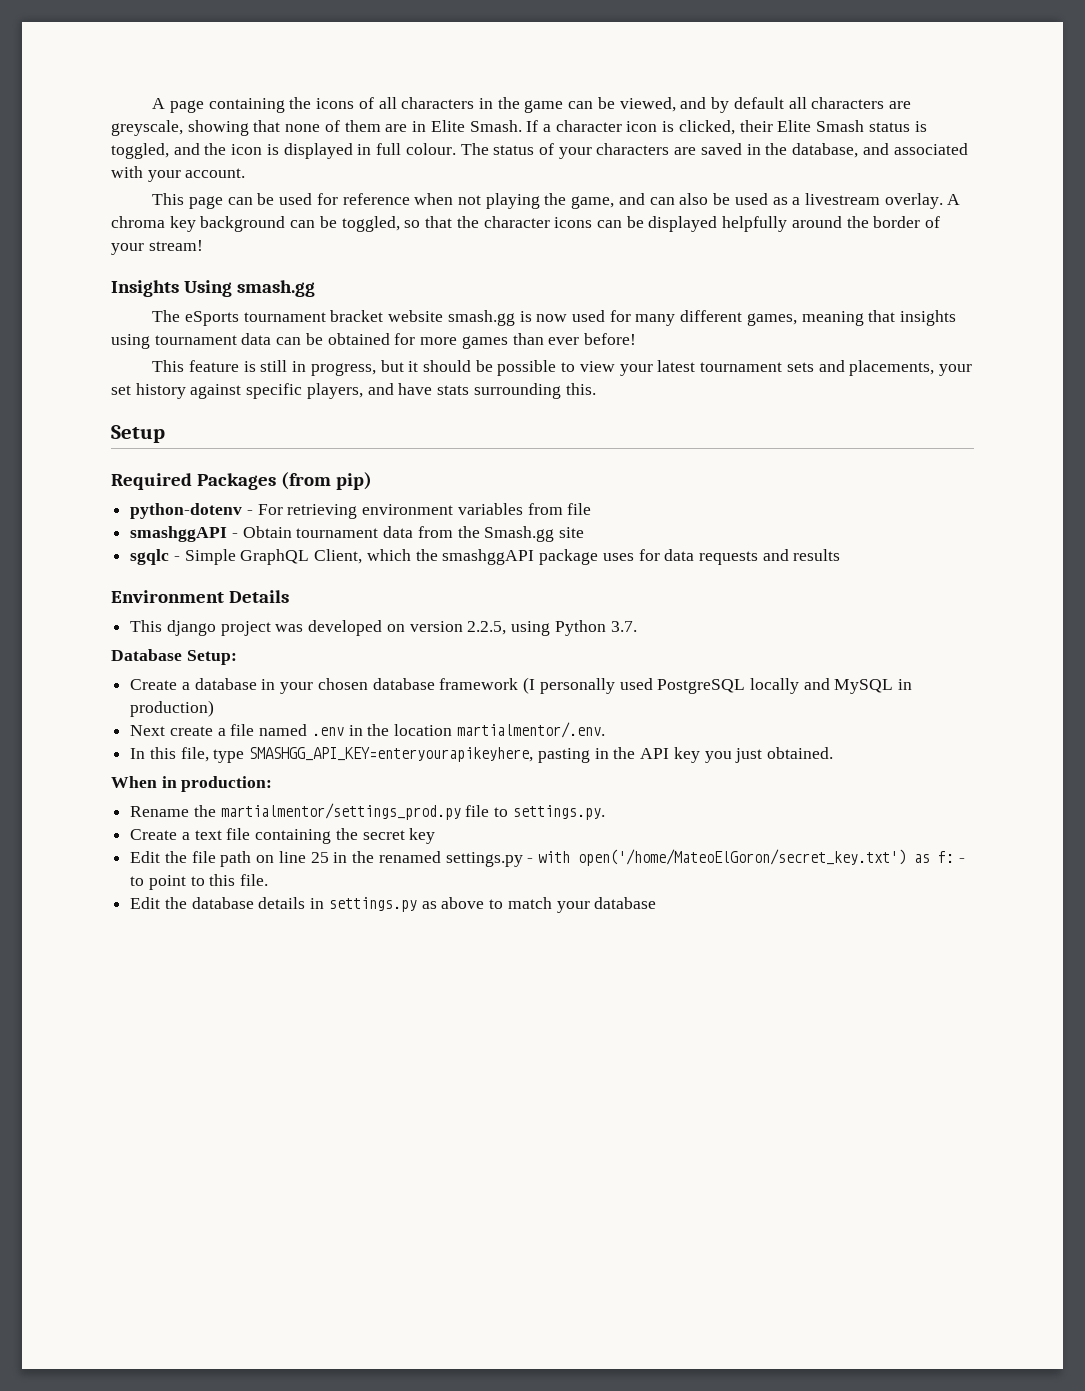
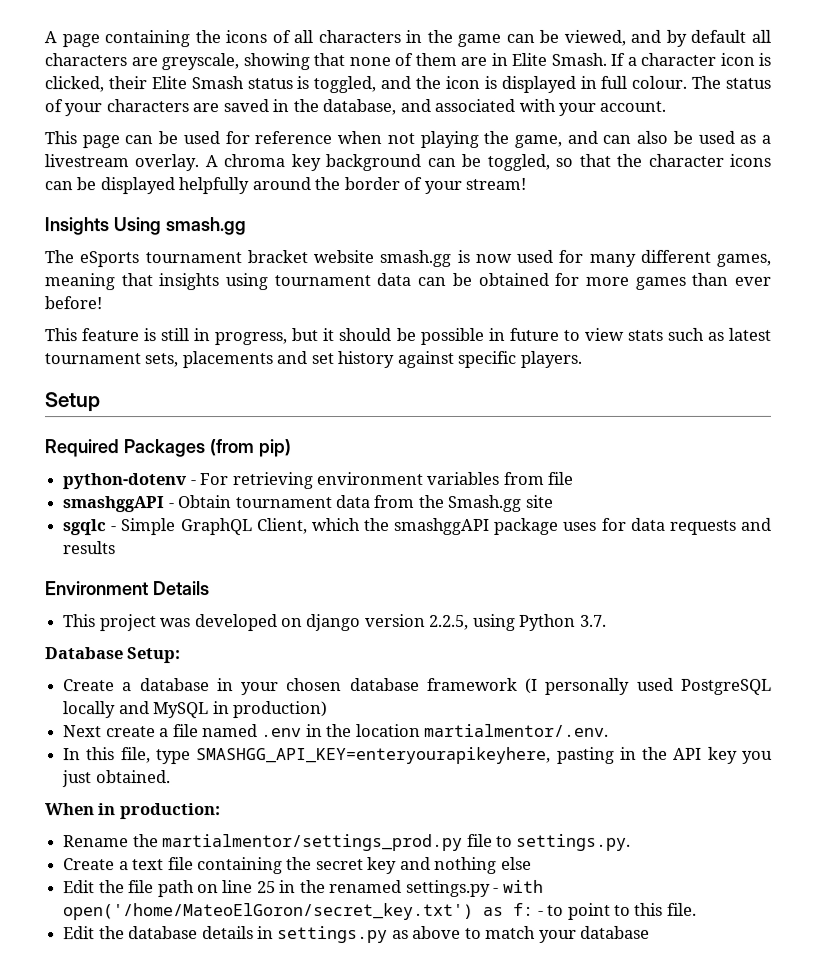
[561,360,973,376] [111,383,596,399] to view your latest tournament sets and placements, your set history against specific players, and have stats surrounding this. -> [487,327,771,341] [44,350,582,369] in future to view stats such as latest tournament sets, placements and set history against specific players.
[166,620,216,636] django -> (97, 621) none
(405, 628) none -> [306,614,362,632] django
(436, 836) none -> [399,856,532,874] and nothing else

